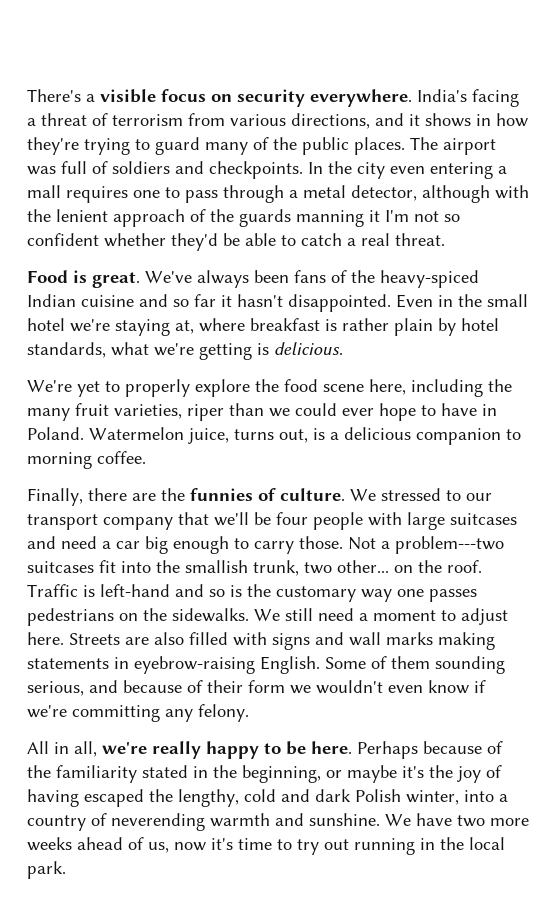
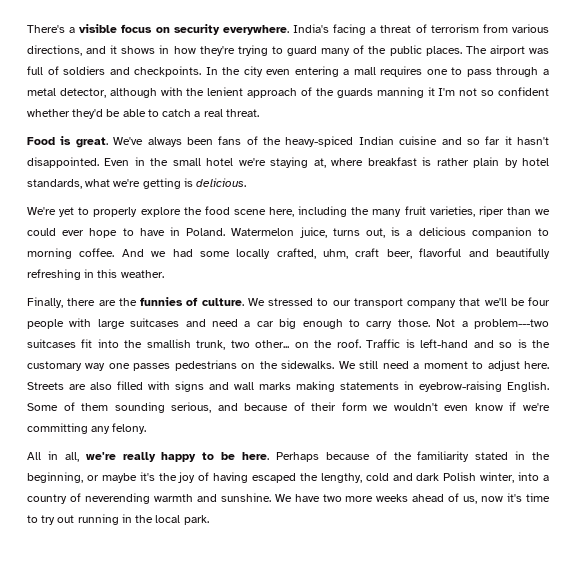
(146, 457) none -> [121,248,550,259] [27,269,164,280] And we had some locally crafted, uhm, craft beer, flavorful and beautifully refreshing in this weather.

